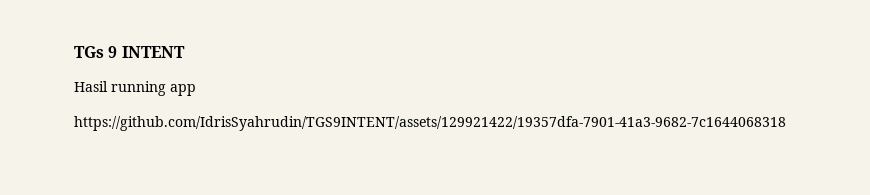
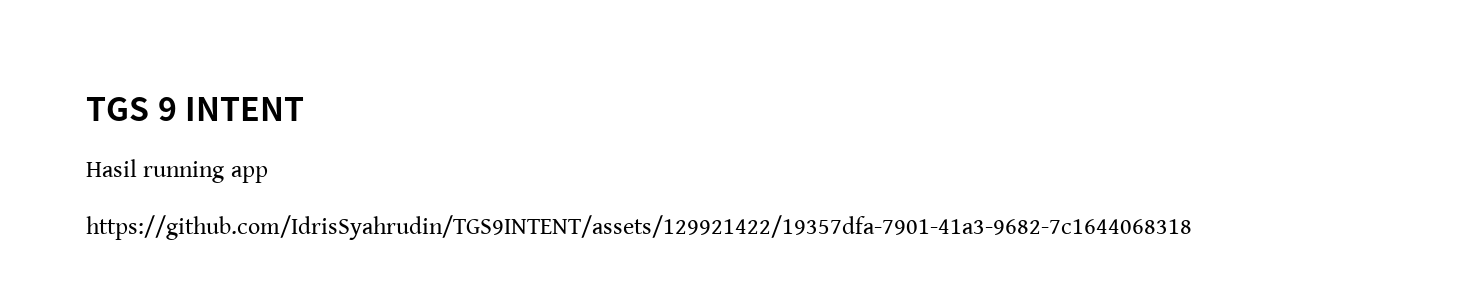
[74,46,104,58] TGs -> [86,97,149,121] TGS

